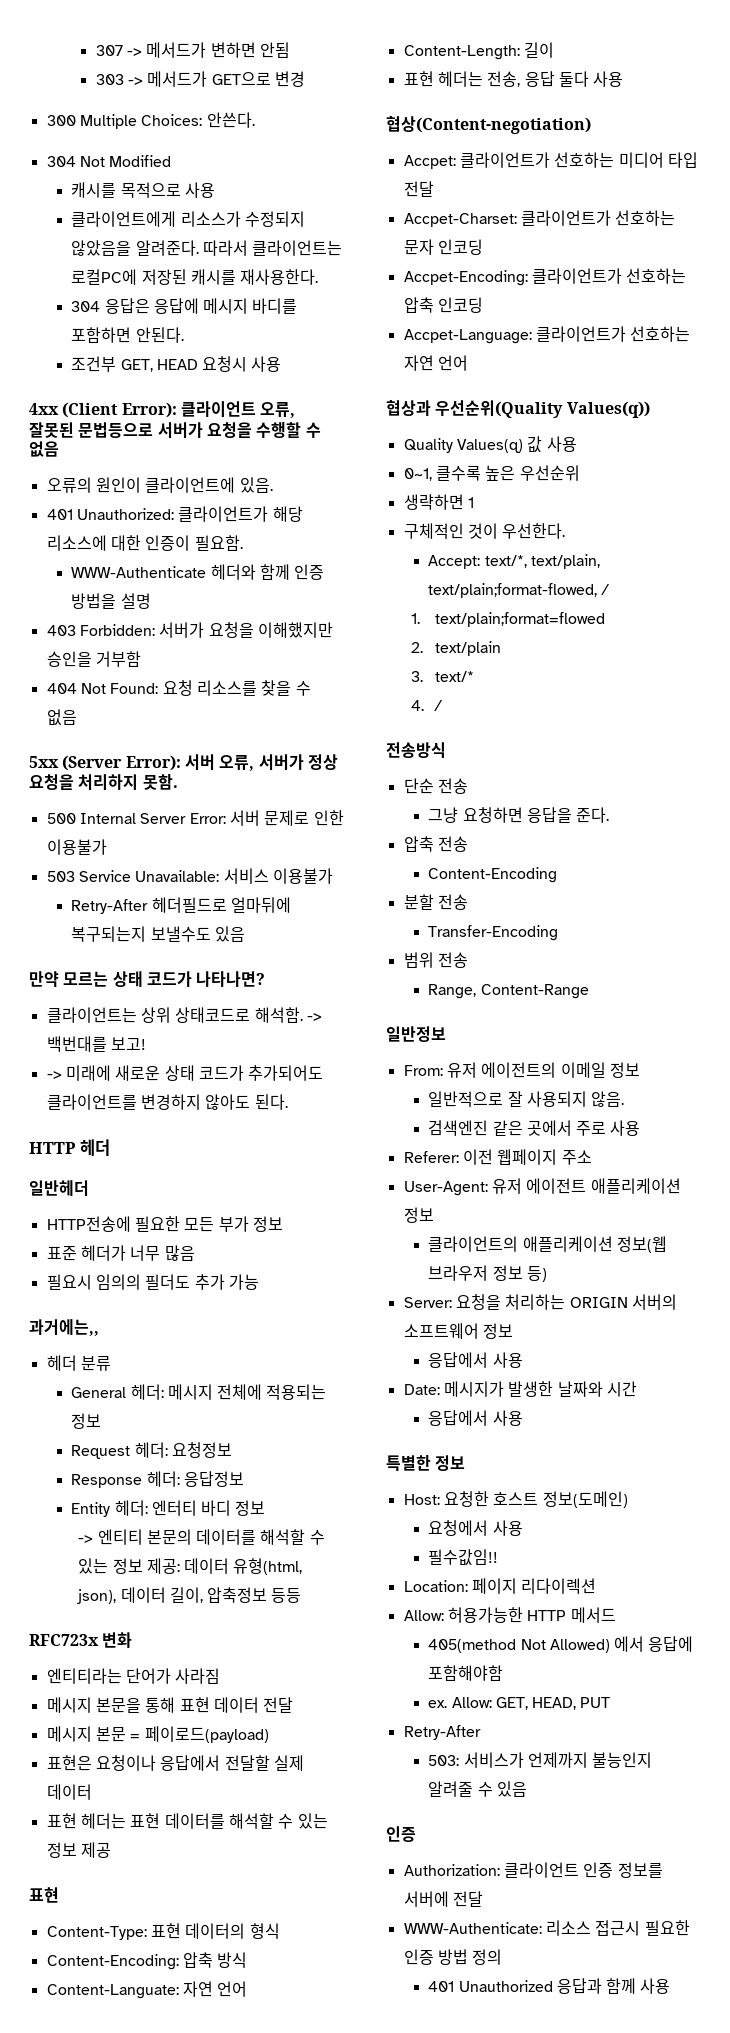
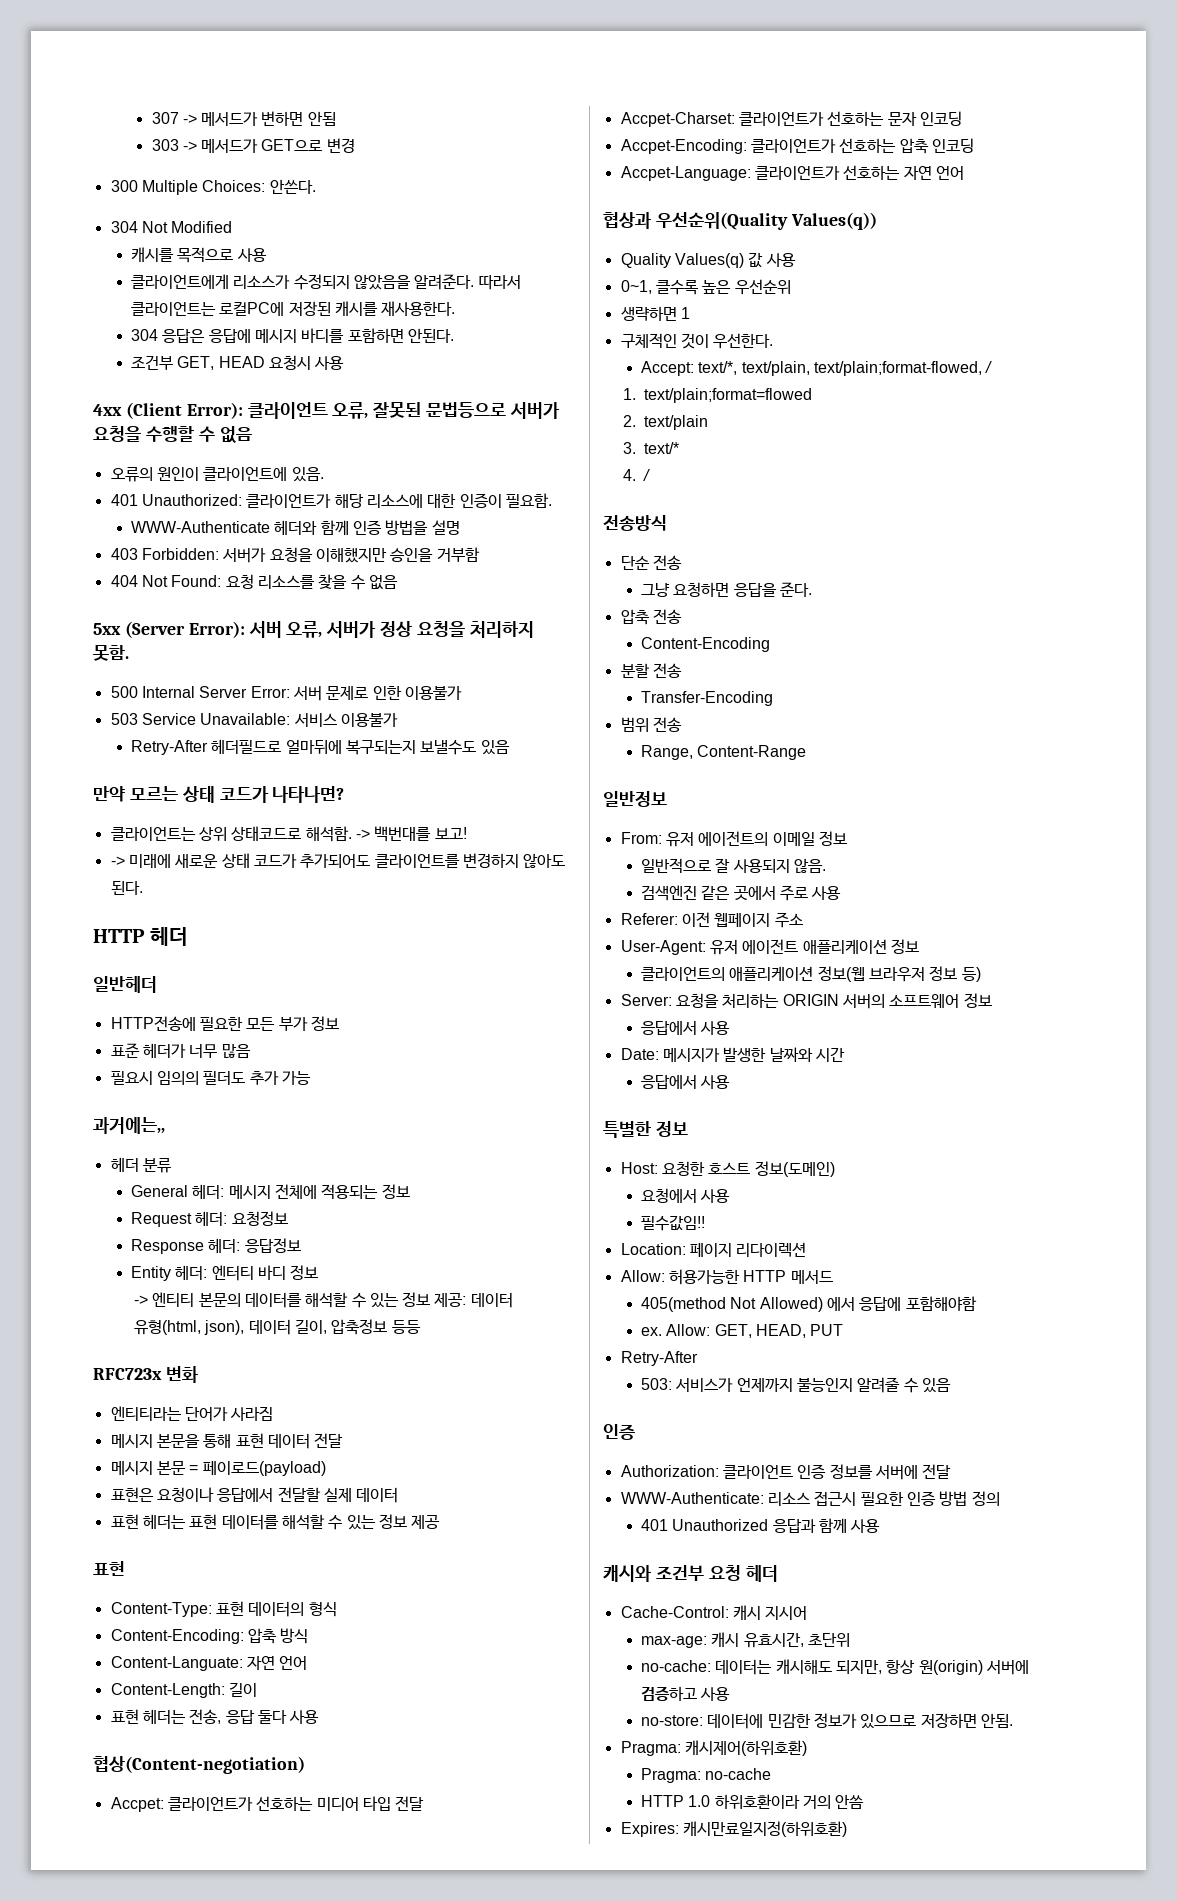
(671, 1986) none -> [603,1565,778,1582] [620,1605,808,1620] [641,1632,851,1648] [641,1659,1029,1675] [641,1686,731,1701] [641,1713,1013,1729] [620,1740,807,1756] [641,1768,772,1783] [641,1794,865,1809] [620,1821,847,1837] // 캐시와 조건부 요청 헤더 // Cache-Control: 캐시 지시어 // max-age: 캐시 유효시간, 초단위 // no-cache: 데이터는 캐시해도 되지만, 항상 원(origin) 서버에 검증하고 사용 // no-store: 데이터에 민감한 정보가 있으므로 저장하면 안됨. // Pragma: 캐시제어(하위호환) // Pragma: no-cache // HTTP 1.0 하위호환이라 거의 안씀 // Expires: 캐시만료일지정(하위호환)

